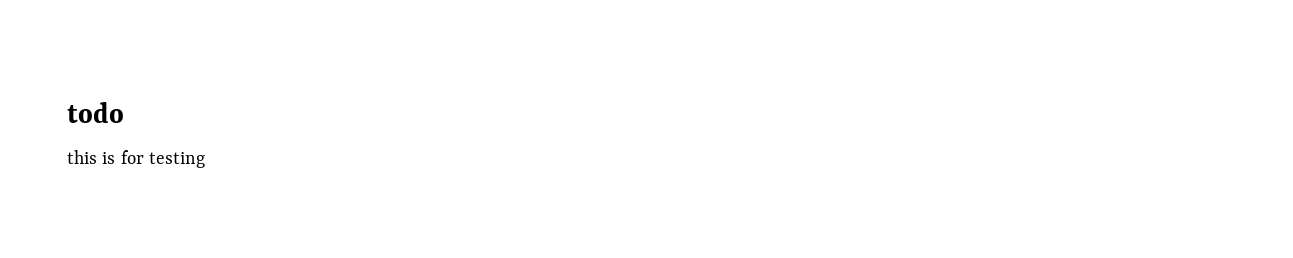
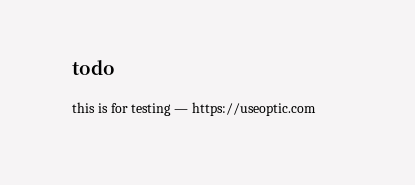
(206, 160) none -> [174,102,316,116] — https://useoptic.com

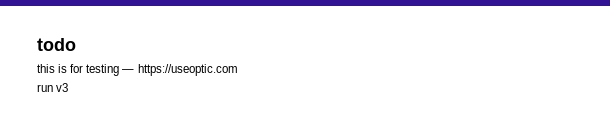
(316, 109) none -> [37,83,69,92] // run v3

